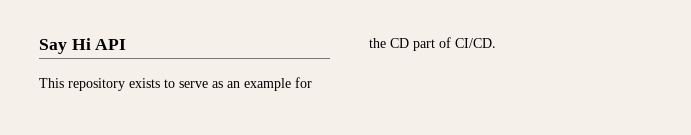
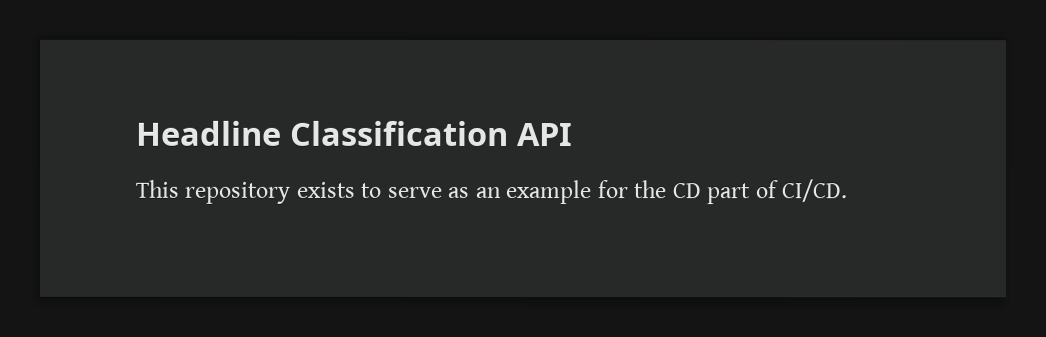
[39,38,91,54] Say Hi -> [136,120,509,146] Headline Classification

